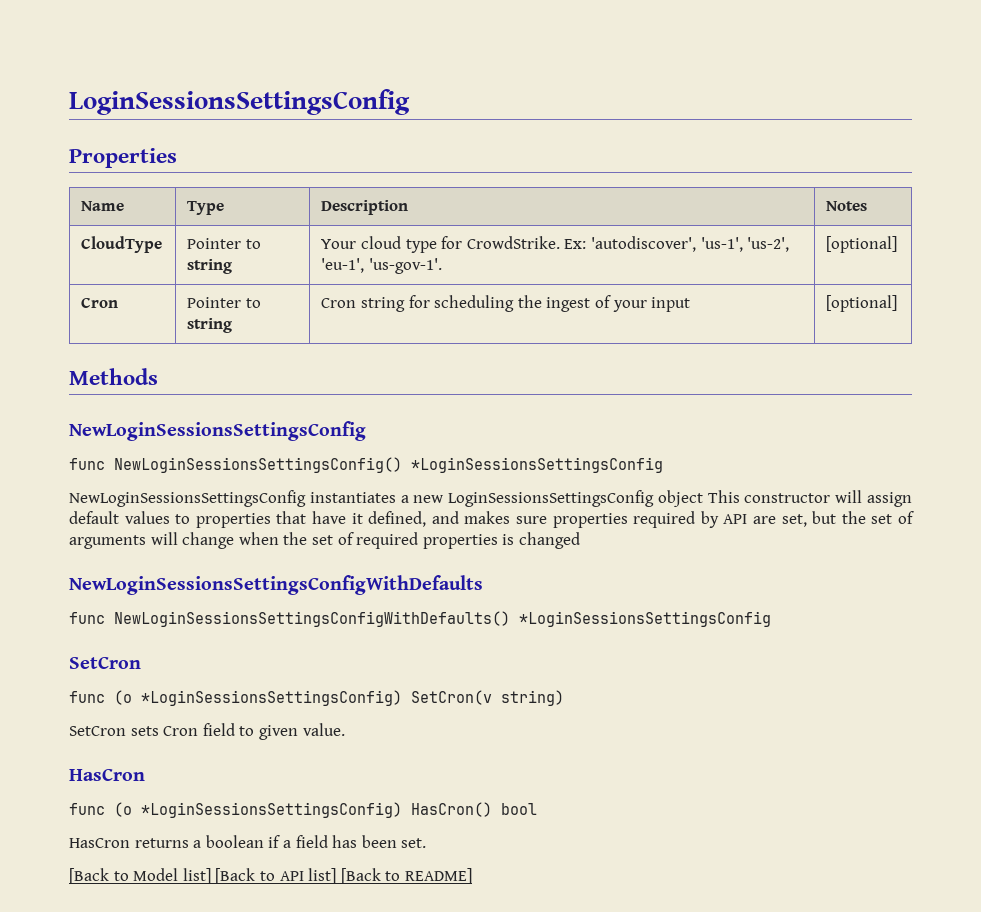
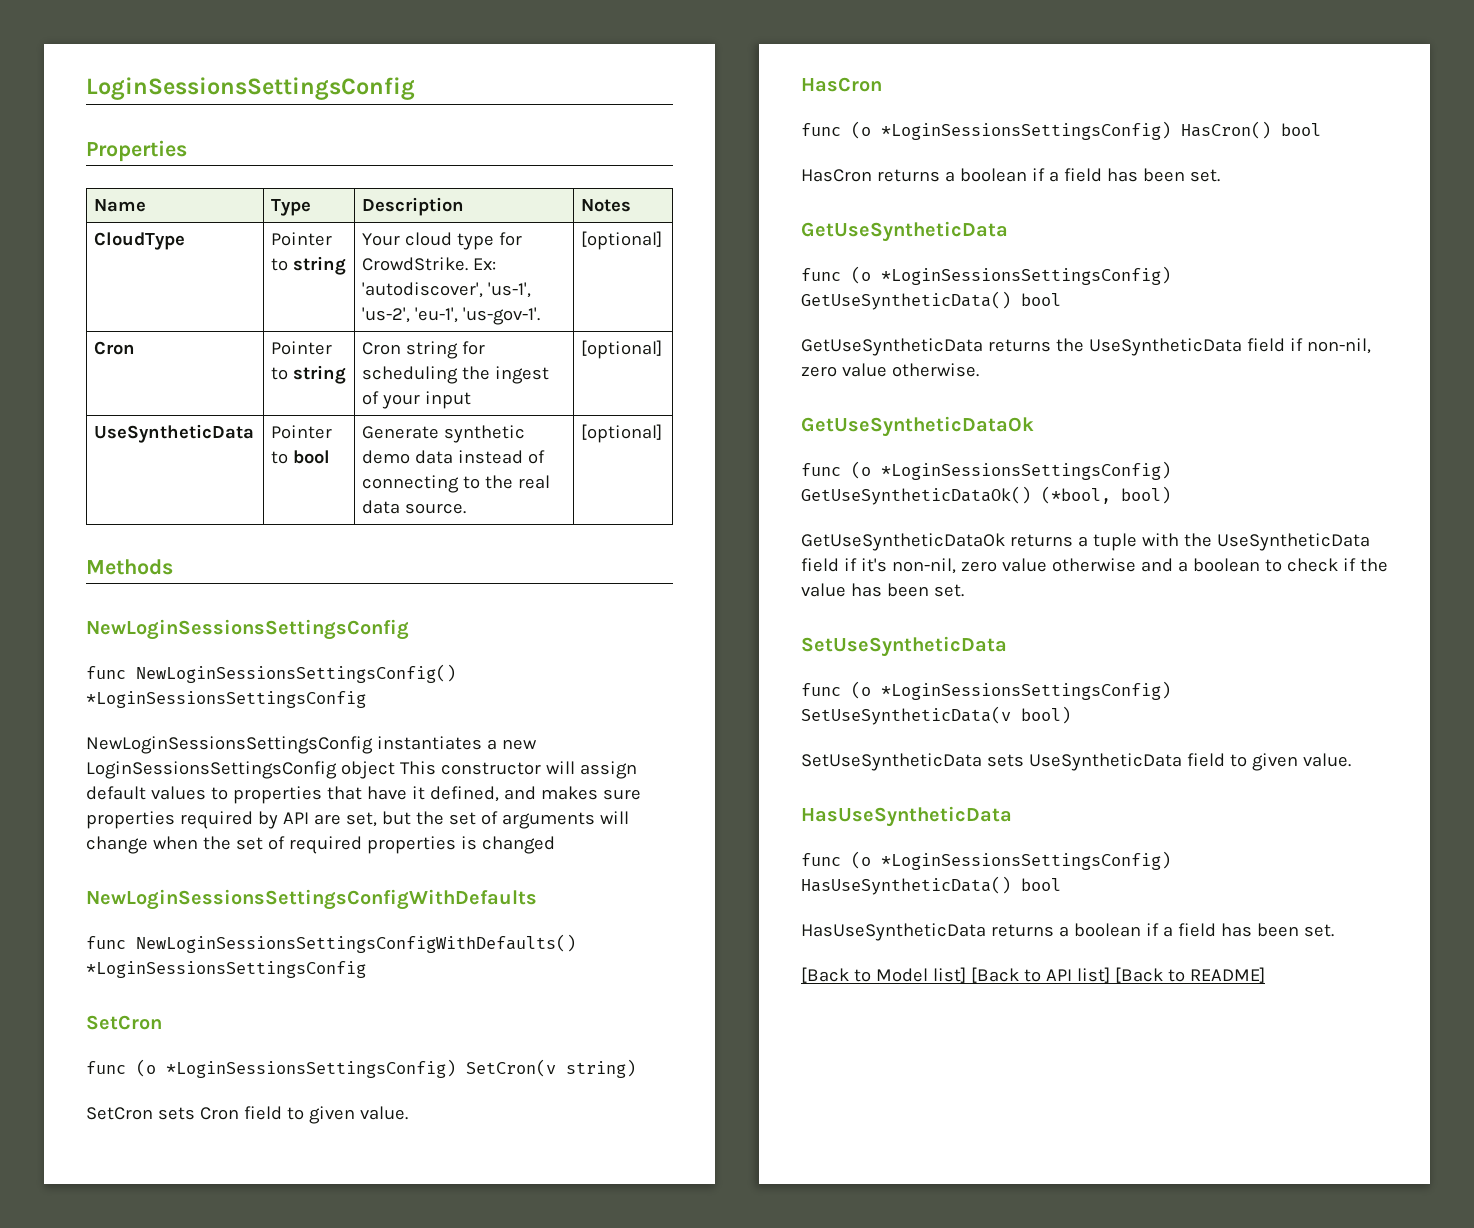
(898, 303) none -> [94,424,255,443] [271,425,333,439] [271,450,331,464] [362,425,526,443] [362,450,546,464] [362,475,551,493] [362,500,467,514] [581,424,663,443] // UseSyntheticData | Pointer to bool | Generate synthetic demo data instead of connecting to the real data source. | [optional]
(427, 843) none -> [801,221,1008,242] [801,266,1171,285] [801,291,1061,310] [801,338,1371,356] [801,363,979,377] [801,416,1034,437] [801,461,1171,480] [801,486,1171,505] [801,533,1370,551] [801,558,1388,574] [801,583,964,597] [801,636,1007,657] [801,681,1171,700] [801,706,1071,725] [801,753,1351,771] [801,806,1012,827] [801,851,1171,870] [801,876,1061,895] [801,923,1334,941] // GetUseSyntheticData // func (o *LoginSessionsSettingsConfig) GetUseSyntheticData() bool // GetUseSyntheticData returns the UseSyntheticData field if non-nil, zero value otherwise. // GetUseSyntheticDataOk // func (o *LoginSessionsSettingsConfig) GetUseSyntheticDataOk() (*bool, bool) // GetUseSyntheticDataOk returns a tuple with the UseSyntheticData field if it's non-nil, zero value otherwise and a boolean to check if the value has been set. // SetUseSyntheticData // func (o *LoginSessionsSettingsConfig) SetUseSyntheticData(v bool) // SetUseSyntheticData sets UseSyntheticData field to given value. // HasUseSyntheticData // func (o *LoginSessionsSettingsConfig) HasUseSyntheticData() bool // HasUseSyntheticData returns a boolean if a field has been set.

